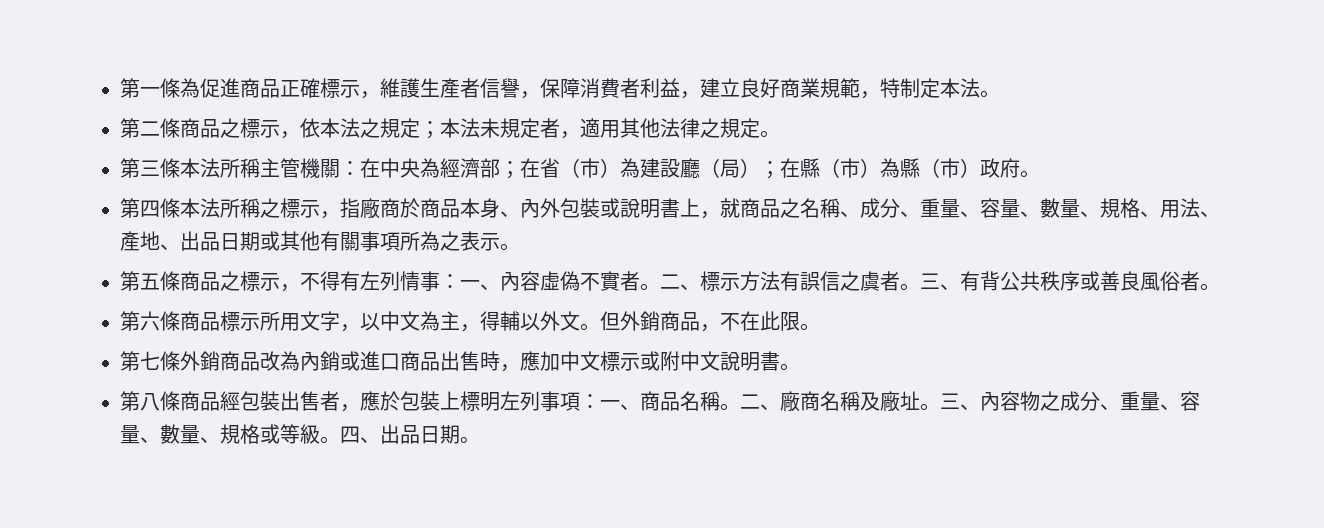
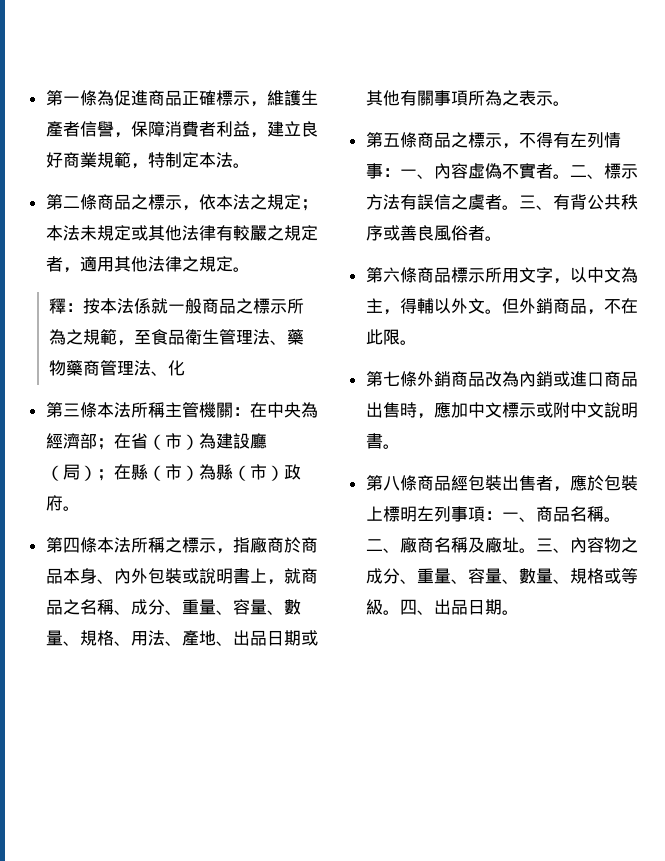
(540, 128) none -> [130,225,318,241] 或其他法律有較嚴之規定
(780, 134) none -> [48,298,304,314] [48,329,304,346] [48,360,185,376] // 釋：按本法係就一般商品之標示所為之規範，至食品衛生管理法、藥物藥商管理法、化

